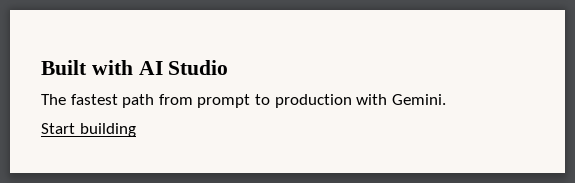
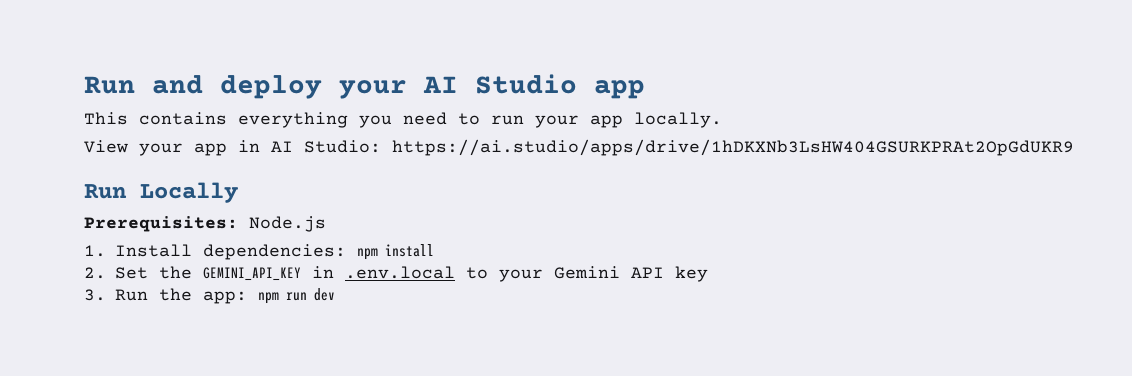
[41,60,229,75] [41,94,446,108] [41,123,136,137] Built with AI Studio // The fastest path from prompt to production with Gemini. // Start building -> [84,74,645,99] [84,112,722,128] [84,139,1074,156] [84,182,238,203] [84,216,326,232] [84,244,434,260] [84,266,708,282] [84,288,335,304] Run and deploy your AI Studio app // This contains everything you need to run your app locally. // View your app in AI Studio: https://ai.studio/apps/drive/1hDKXNb3LsHW404GSURKPRAt2OpGdUKR9 // Run Locally // Prerequisites: Node.js // 1. Install dependencies: npm install // 2. Set the GEMINI_API_KEY in .env.local to your Gemini API key // 3. Run the app: npm run dev

